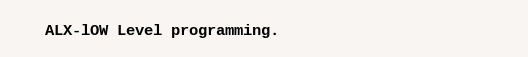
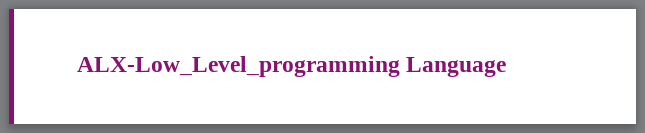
[45,24,279,38] ALX-lOW Level programming. -> [77,56,507,77] ALX-Low_Level_programming Language

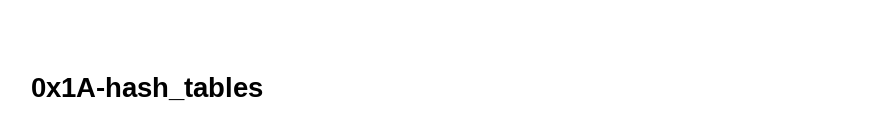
[77,56,507,77] ALX-Low_Level_programming Language -> [31,77,263,101] 0x1A-hash_tables

